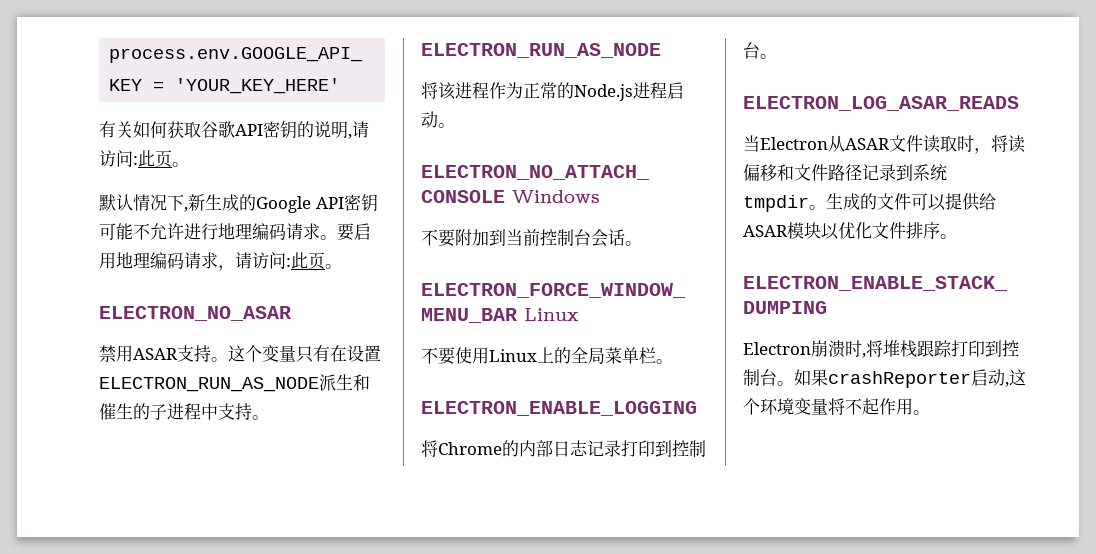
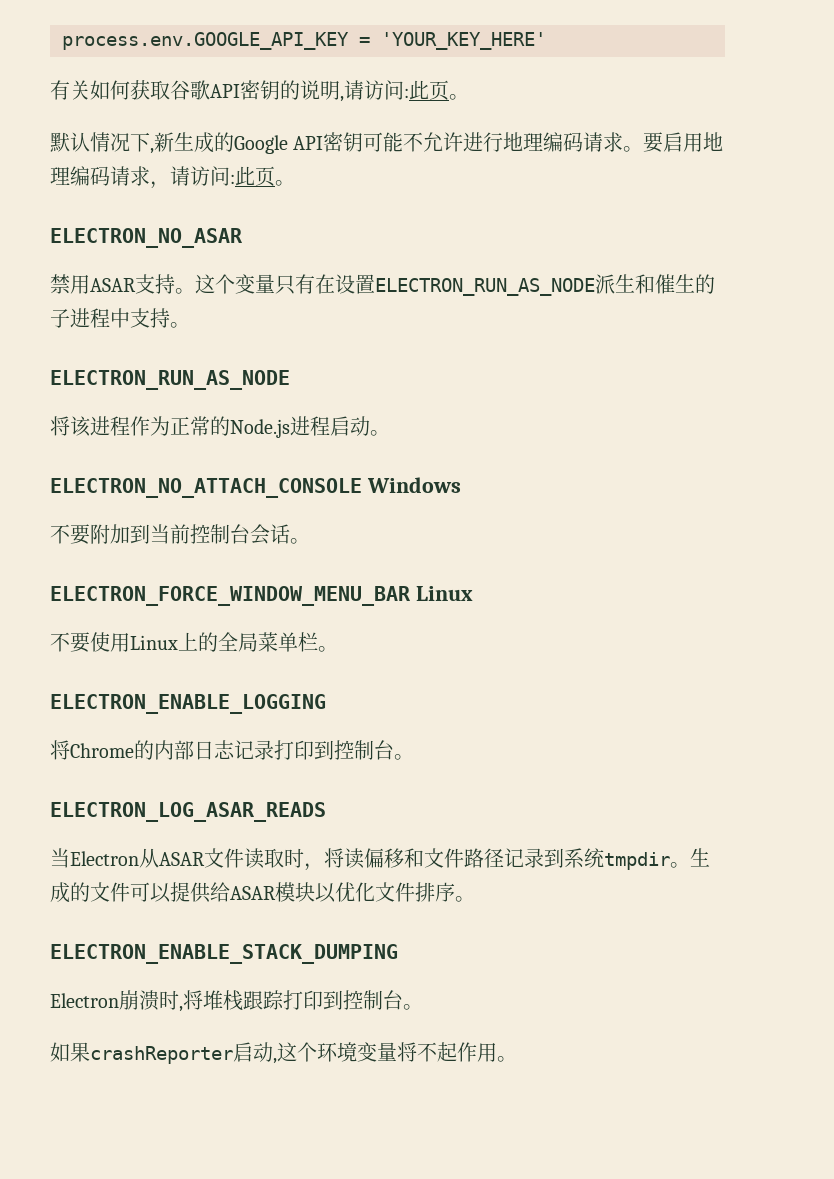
(794, 383) none -> (423, 1007) //

